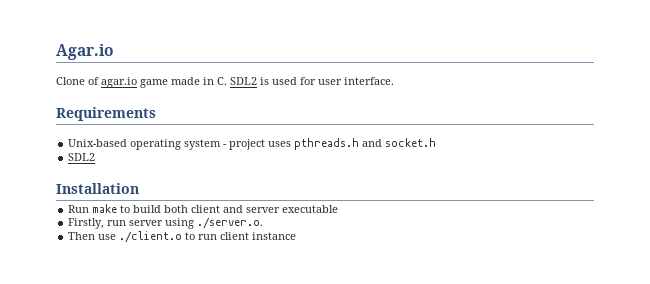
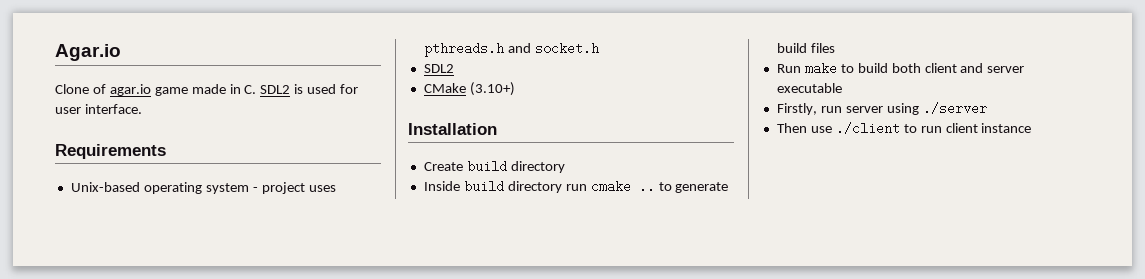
(96, 157) none -> [423,82,515,96] // CMake (3.10+)
(139, 188) none -> [423,160,565,173] [423,180,729,193] [776,43,835,53] // Create build directory // Inside build directory run cmake .. to generate build files
[197,217,264,229] ./server.o. -> [922,102,987,115] ./server
[119,231,183,243] ./client.o -> [835,122,900,135] ./client

